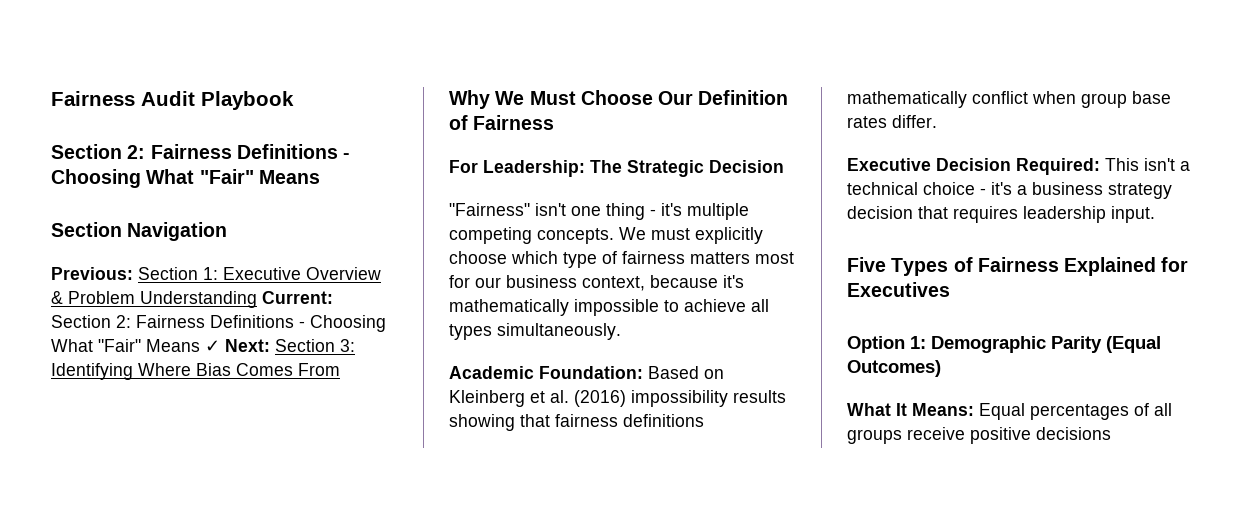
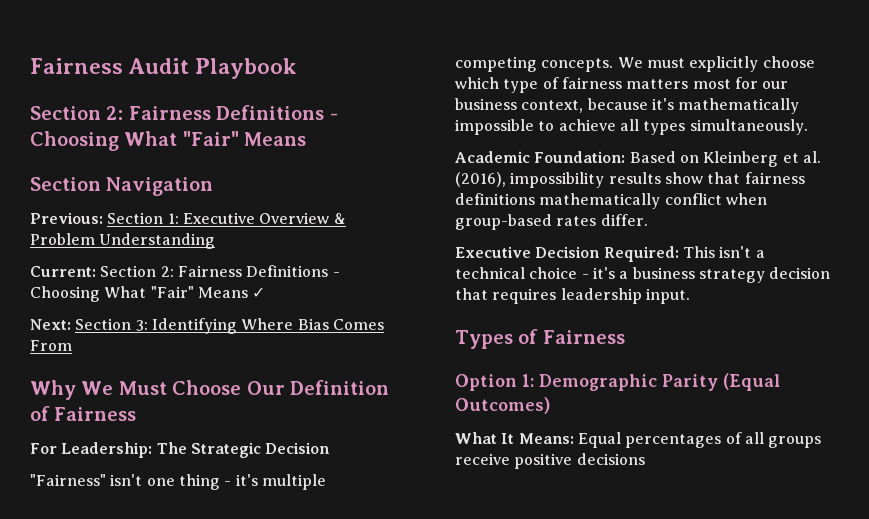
(257, 299) none -> (216, 241) //
(220, 346) none -> (266, 292) //
[574,390,626,407] (2016) -> [455,172,506,187] (2016),
[449,414,515,431] showing -> [664,172,703,184] show
[1081,91,1171,108] group base -> [455,214,552,230] group-based
[847,257,886,272] Five -> (690, 296) none
[1064,257,1189,276] [847,282,950,297] Explained for Executives -> (625, 337) none

